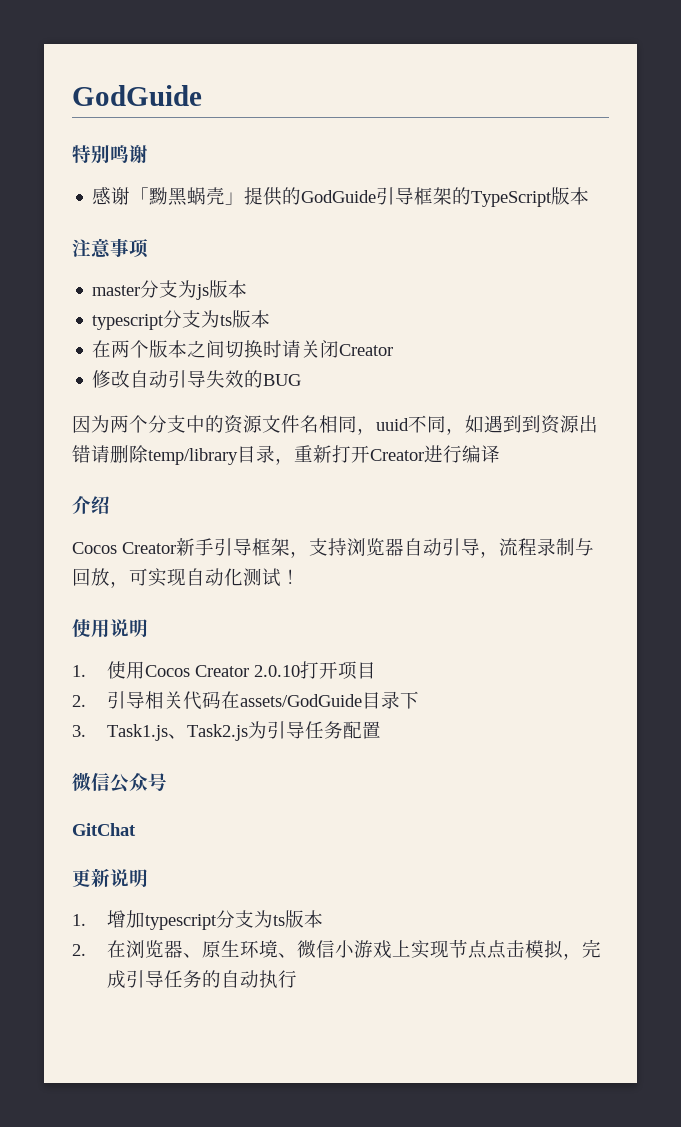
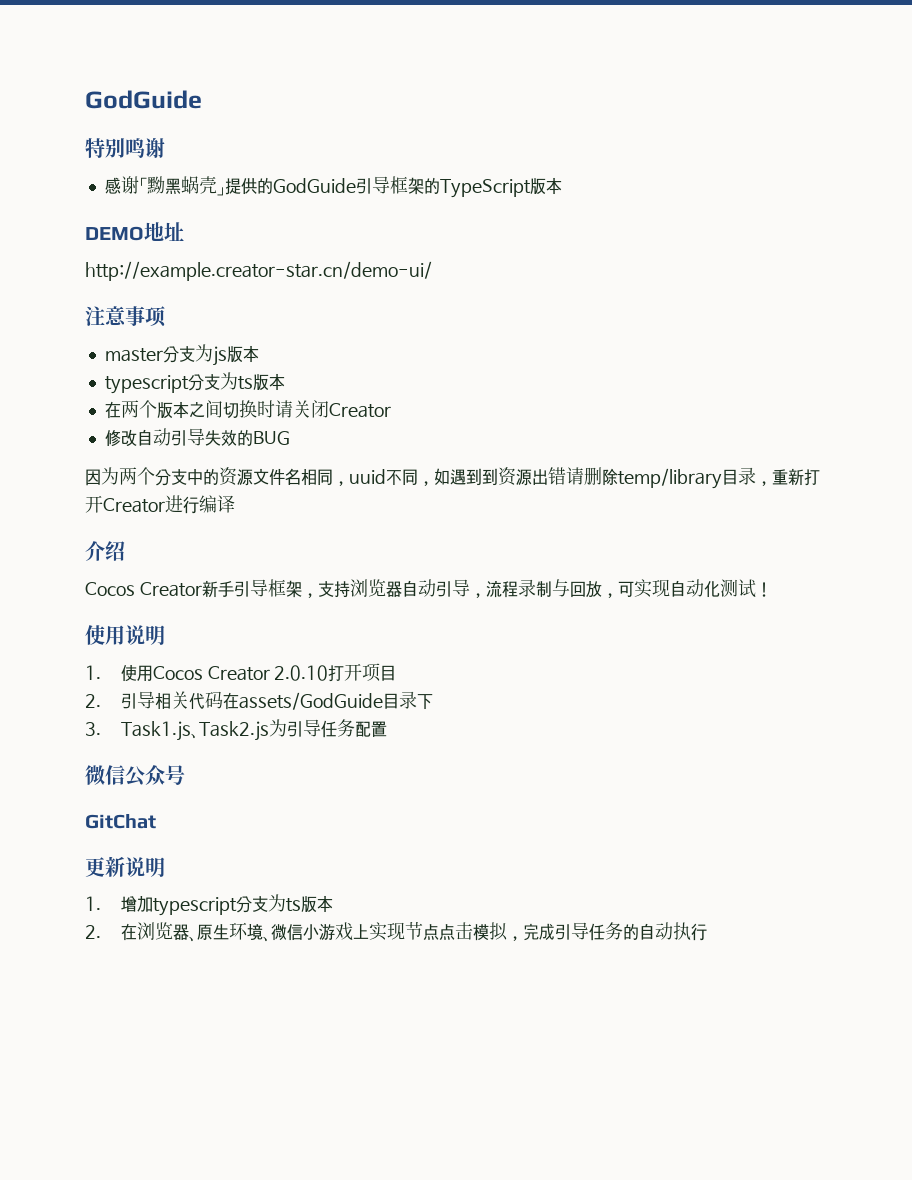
(590, 196) none -> [85,222,184,241] [85,261,432,281] // DEMO地址 // http://example.creator-star.cn/demo-ui/

